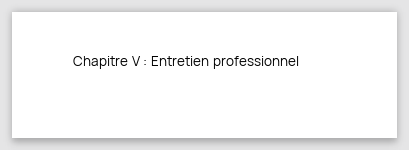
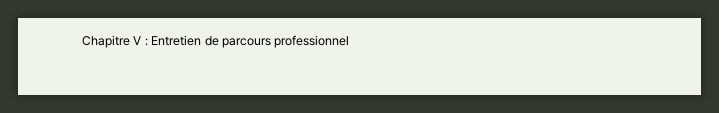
(209, 61) none -> [204,36,271,48] de parcours

